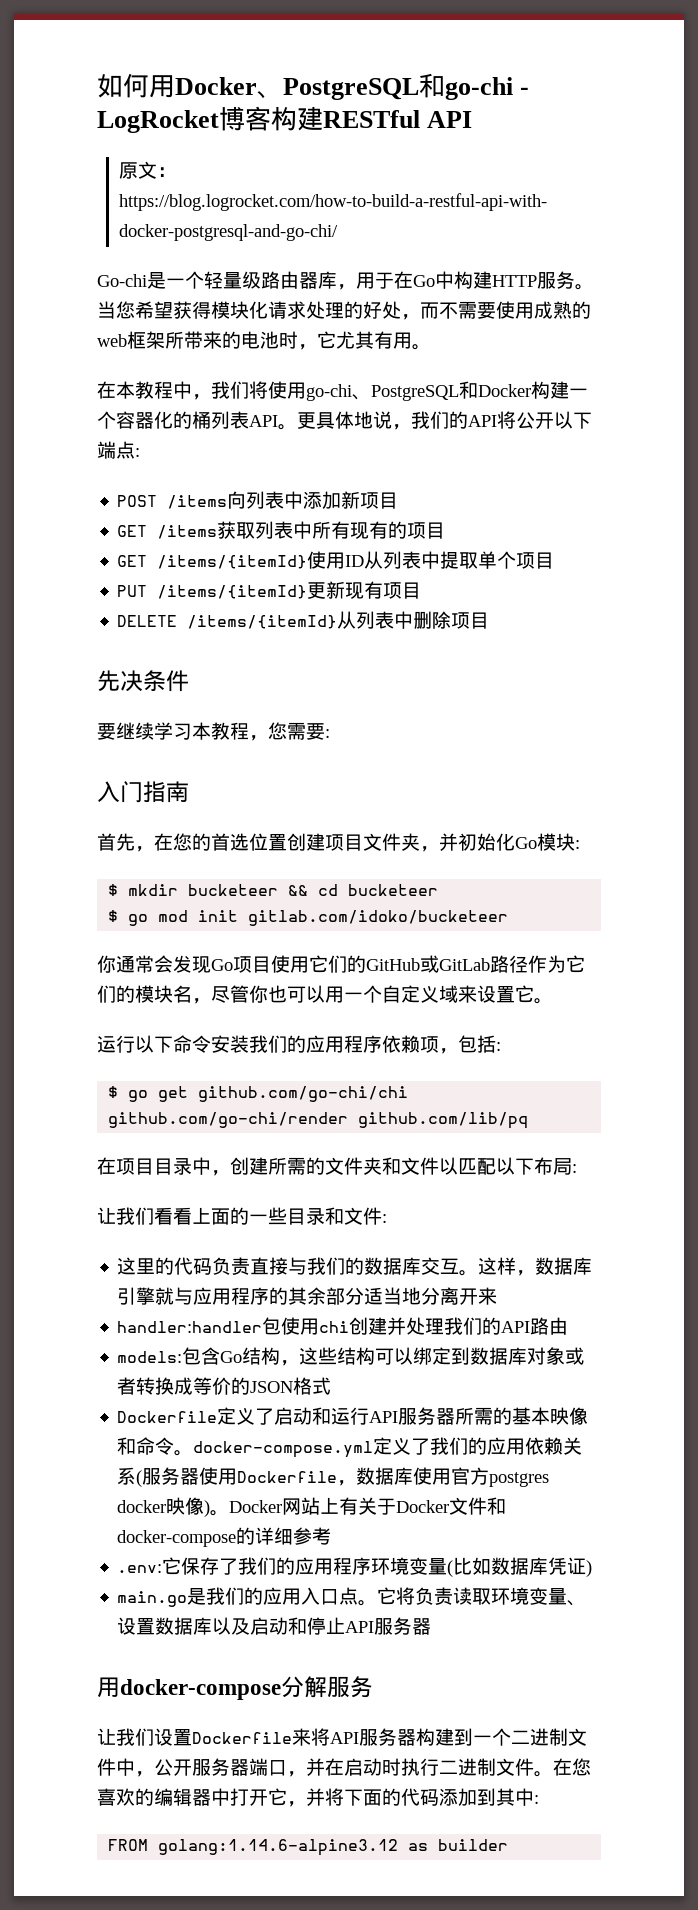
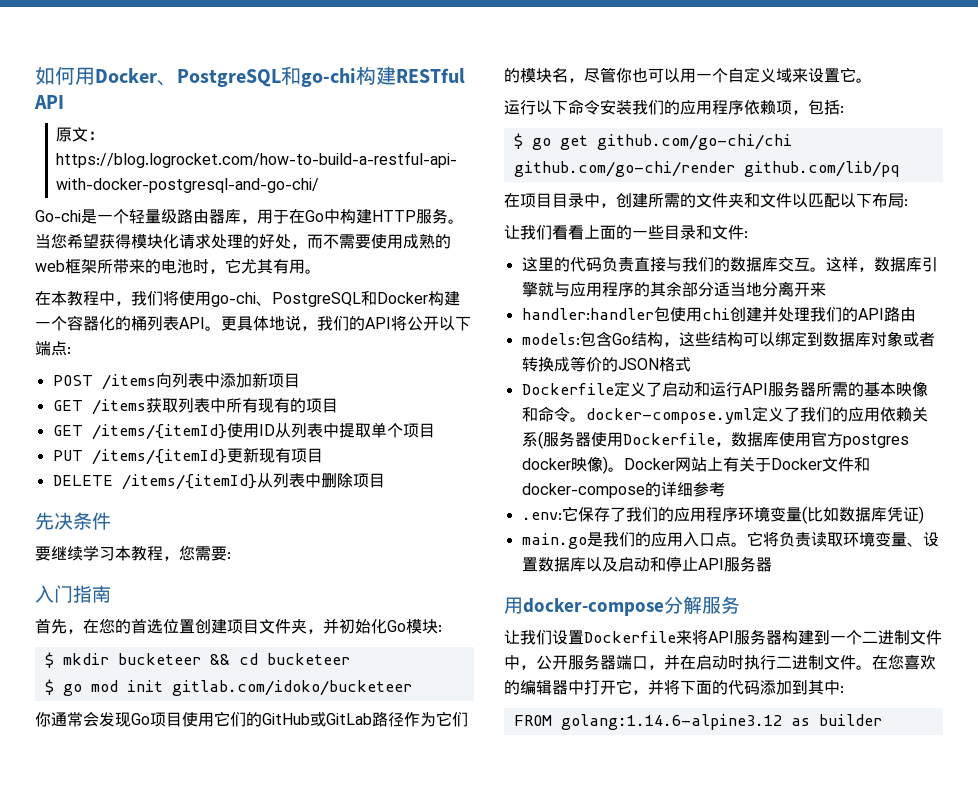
[520,87,530,95] [97,106,271,133] - LogRocket博客 -> (356, 77) none

